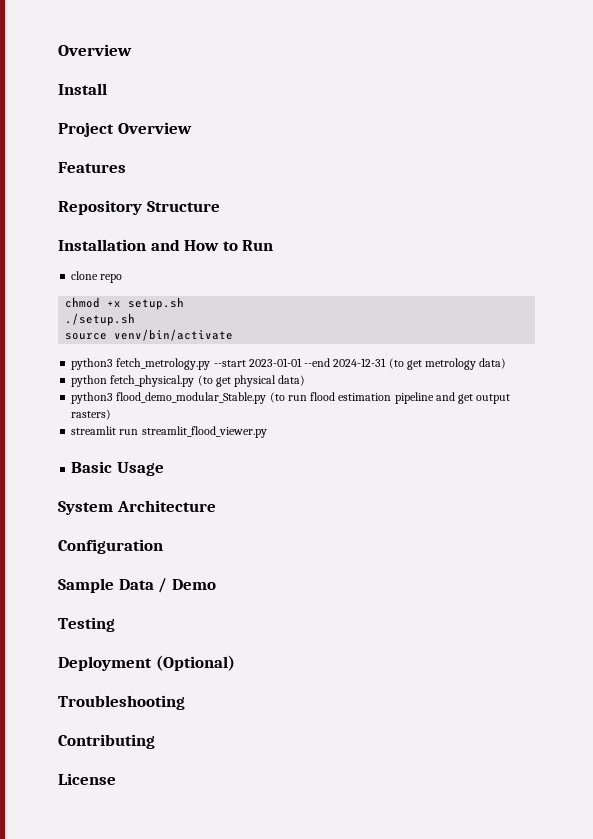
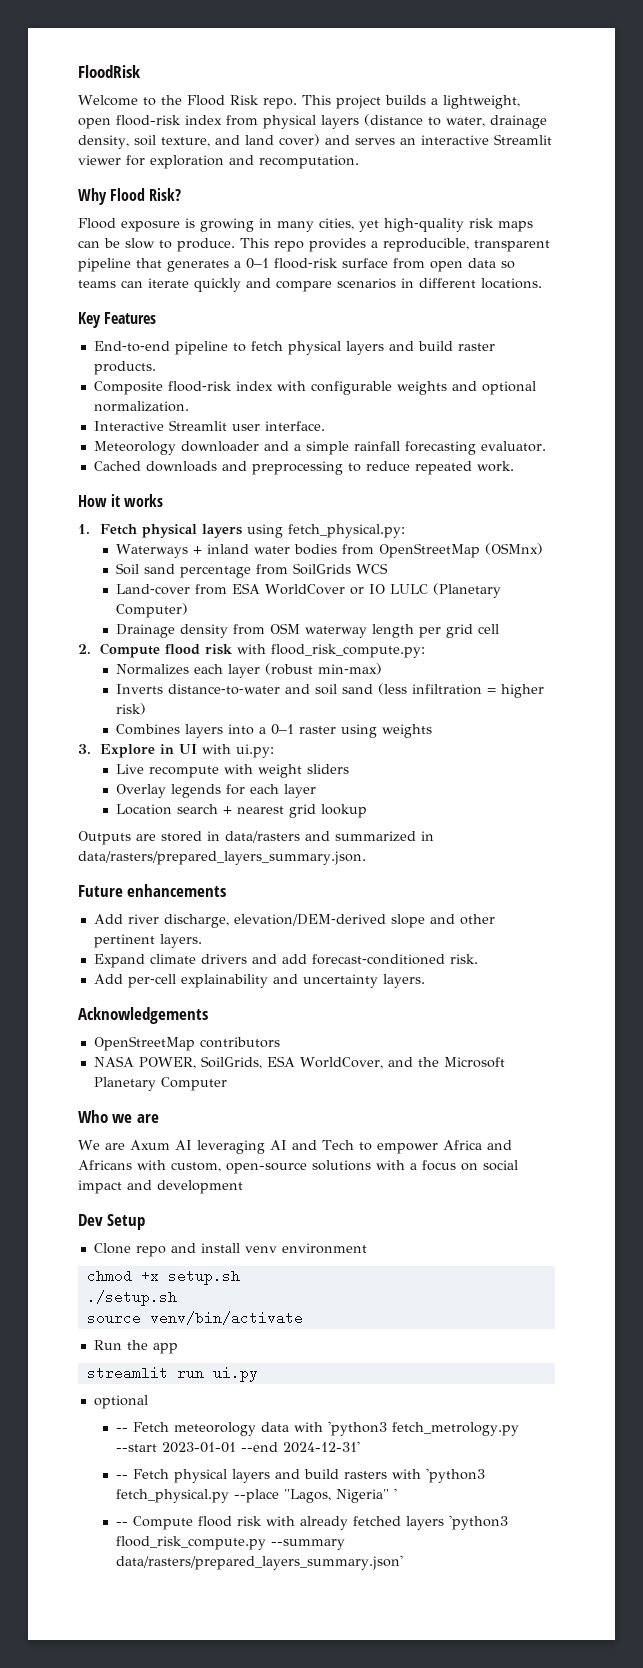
[58,44,132,56] [58,83,107,95] [58,122,192,137] [58,162,126,173] [58,200,220,215] [58,239,274,251] [71,271,123,283] Overview // Install // Project Overview // Features // Repository Structure // Installation and How to Run // clone repo -> [78,65,140,78] [78,95,520,109] [78,114,547,129] [78,134,552,149] [78,155,359,169] [78,188,182,205] [78,218,533,232] [78,238,550,252] [78,258,515,272] [78,278,542,292] [78,312,157,328] [93,341,495,355] [93,361,156,375] [93,381,536,395] [93,401,189,412] [93,420,325,431] [93,441,546,455] [93,461,514,475] [78,494,164,507] [78,524,405,538] [115,543,543,558] [115,563,388,578] [115,583,501,598] [115,603,188,618] [115,623,499,638] [78,643,425,658] [115,663,382,678] [115,683,544,698] [115,703,146,715] [115,724,432,738] [78,744,274,758] [115,764,349,778] [115,784,316,798] [115,804,367,818] [78,831,434,845] [78,851,366,865] [78,884,227,897] [93,914,495,928] [93,934,202,948] [93,954,478,968] [93,974,425,988] [78,1007,208,1024] [93,1036,280,1051] [93,1056,505,1069] [93,1077,227,1091] [78,1110,159,1123] [78,1140,512,1154] [78,1160,518,1174] [78,1180,243,1194] [78,1214,146,1230] [93,1243,367,1257] FloodRisk // Welcome to the Flood Risk repo. This project builds a lightweight, open flood-risk index from physical layers (distance to water, drainage density, soil texture, and land cover) and serves an interactive Streamlit viewer for exploration and recomputation. // Why Flood Risk? // Flood exposure is growing in many cities, yet high‑quality risk maps can be slow to produce. This repo provides a reproducible, transparent pipeline that generates a 0–1 flood‑risk surface from open data so teams can iterate quickly and compare scenarios in different locations. // Key Features // End‑to‑end pipeline to fetch physical layers and build raster products. // Composite flood‑risk index with configurable weights and optional normalization. // Interactive Streamlit user interface. // Meteorology downloader and a simple rainfall forecasting evaluator. // Cached downloads and preprocessing to reduce repeated work. // How it works // 1. Fetch physical layers using fetch_physical.py: // Waterways + inland water bodies from OpenStreetMap (OSMnx) // Soil sand percentage from SoilGrids WCS // Land‑cover from ESA WorldCover or IO LULC (Planetary Computer) // Drainage density from OSM waterway length per grid cell // 2. Compute flood risk with flood_risk_compute.py: // Normalizes each layer (robust min‑max) // Inverts distance‑to‑water and soil sand (less infiltration = higher risk) // Combines layers into a 0–1 raster using weights // 3. Explore in UI with ui.py: // Live recompute with weight sliders // Overlay legends for each layer // Location search + nearest grid lookup // Outputs are stored in data/rasters and summarized in data/rasters/prepared_layers_summary.json. // Future enhancements // Add river discharge, elevation/DEM‑derived slope and other pertinent layers. // Expand climate drivers and add forecast‑conditioned risk. // Add per‑cell explainability and uncertainty layers. // Acknowledgements // OpenStreetMap contributors // NASA POWER, SoilGrids, ESA WorldCover, and the Microsoft Planetary Computer // Who we are // We are Axum AI leveraging AI and Tech to empower Africa and Africans with custom, open-source solutions with a focus on social impact and development // Dev Setup // Clone repo and install venv environment
[71,358,507,370] [71,375,306,387] [71,392,511,404] [71,409,112,420] [71,426,267,438] [71,461,164,476] [58,500,216,515] [58,539,163,554] [58,578,216,593] [58,617,115,632] [58,655,235,671] [58,695,185,710] [58,734,155,749] [58,773,116,785] python3 fetch_metrology.py --start 2023-01-01 --end 2024-12-31 (to get metrology data) // python fetch_physical.py (to get physical data) // python3 flood_demo_modular_Stable.py (to run flood estimation pipeline and get output rasters) // streamlit run streamlit_flood_viewer.py // Basic Usage // System Architecture // Configuration // Sample Data / Demo // Testing // Deployment (Optional) // Troubleshooting // Contributing // License -> [93,1340,178,1354] [86,1366,258,1382] [93,1395,148,1409] [115,1421,519,1436] [115,1441,360,1453] [115,1468,485,1483] [115,1488,397,1503] [115,1515,508,1530] [115,1536,345,1550] [115,1555,403,1570] Run the app // streamlit run ui.py // optional // -- Fetch meteorology data with 'python3 fetch_metrology.py --start 2023-01-01 --end 2024-12-31' // -- Fetch physical layers and build rasters with 'python3 fetch_physical.py --place "Lagos, Nigeria" ' // -- Compute flood risk with already fetched layers 'python3 flood_risk_compute.py --summary data/rasters/prepared_layers_summary.json'

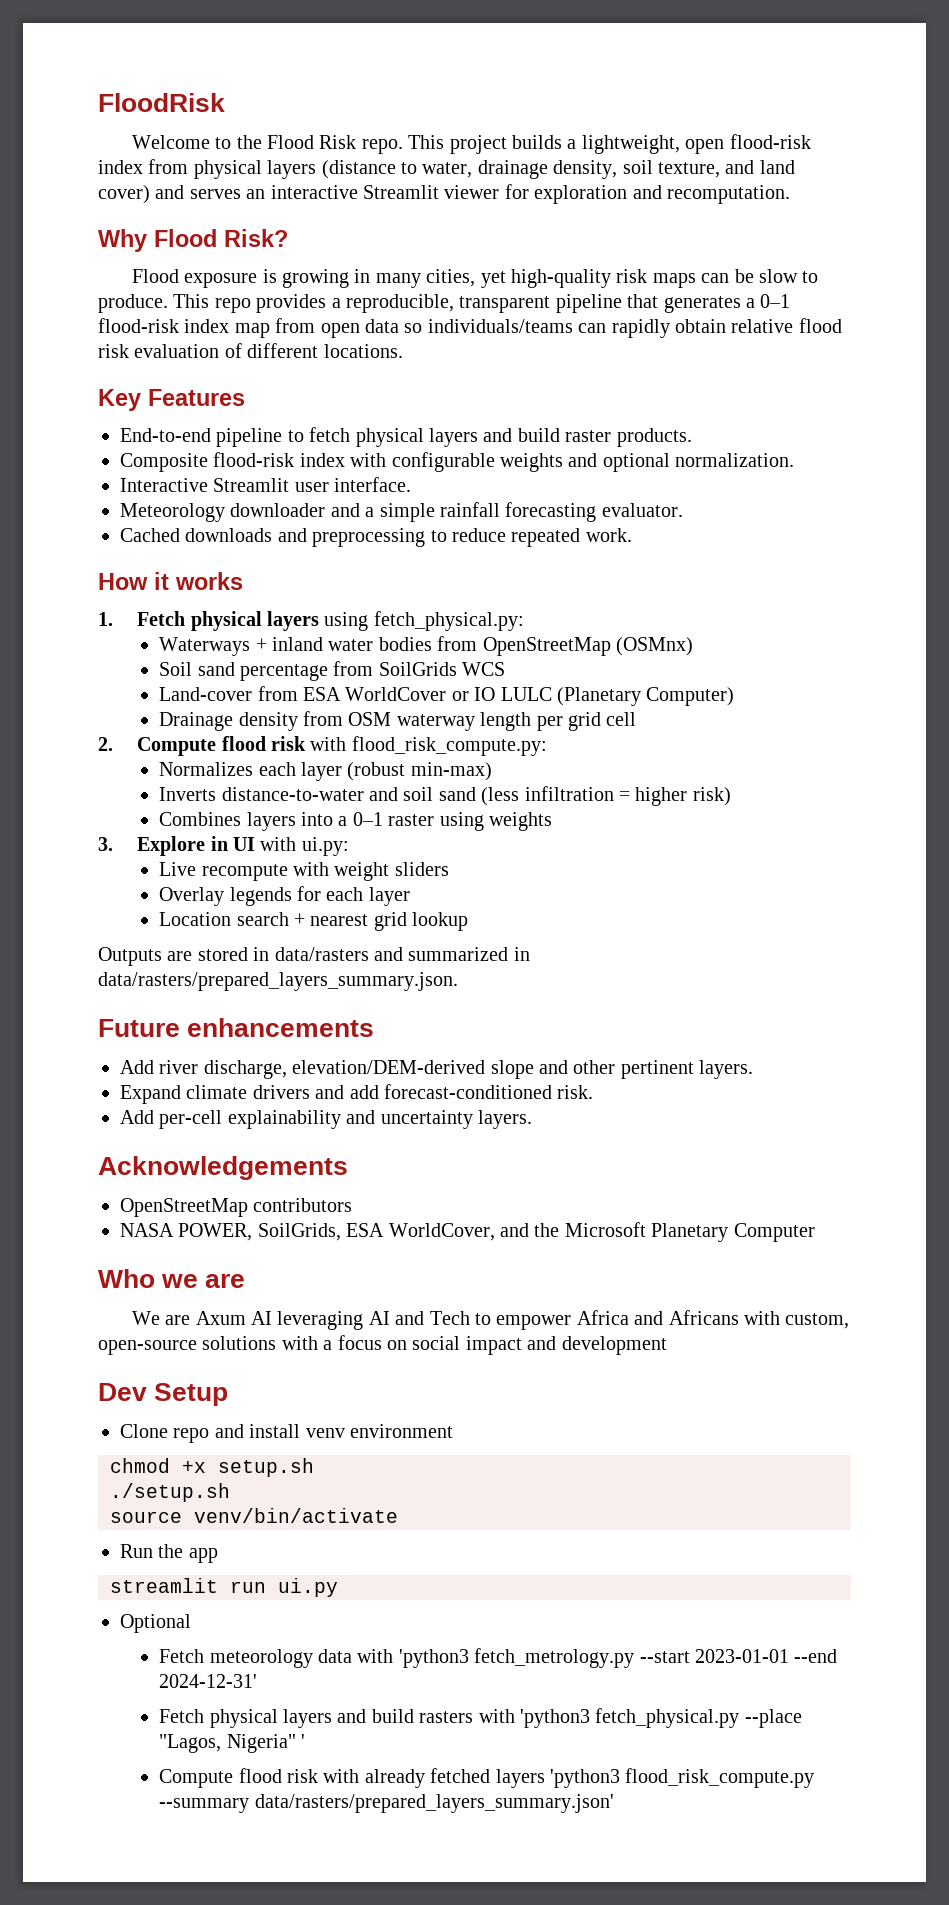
[342,258,388,268] surface -> [184,319,270,338] index map
[78,278,414,292] teams can iterate quickly and compare scenarios in -> [427,318,842,338] [98,343,242,358] individuals/teams can rapidly obtain relative flood risk evaluation of
[93,1395,148,1409] [115,1428,128,1432] optional // -- -> [120,1614,191,1633] Optional //
[115,1475,128,1479] -- -> (258, 1681) none
[115,1522,128,1526] -- -> (306, 1741) none

